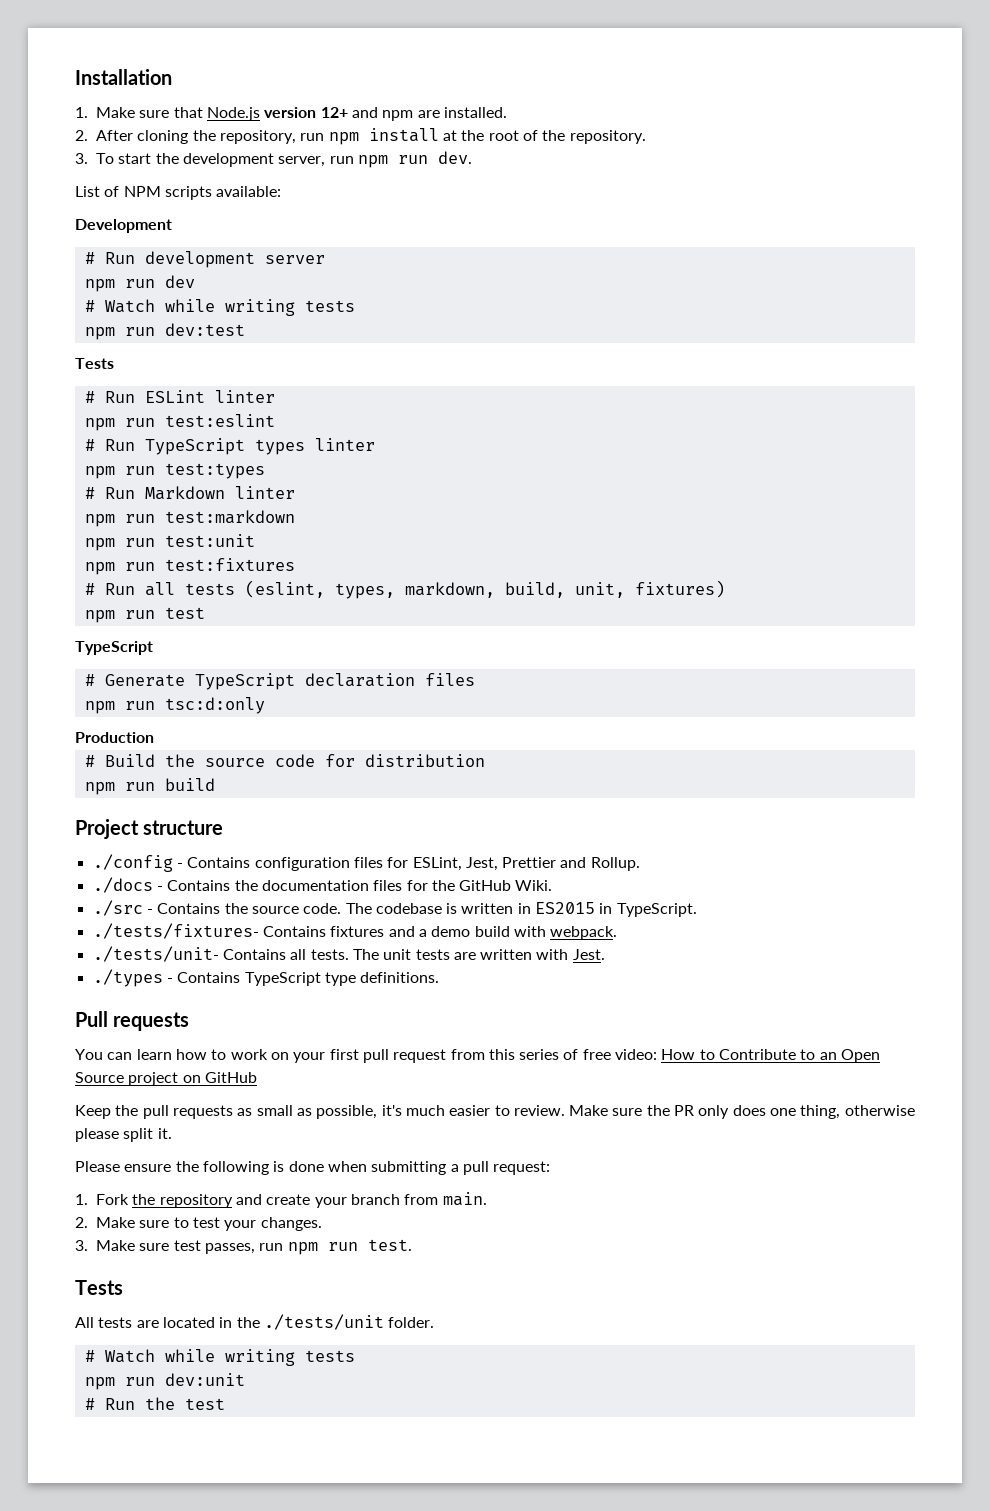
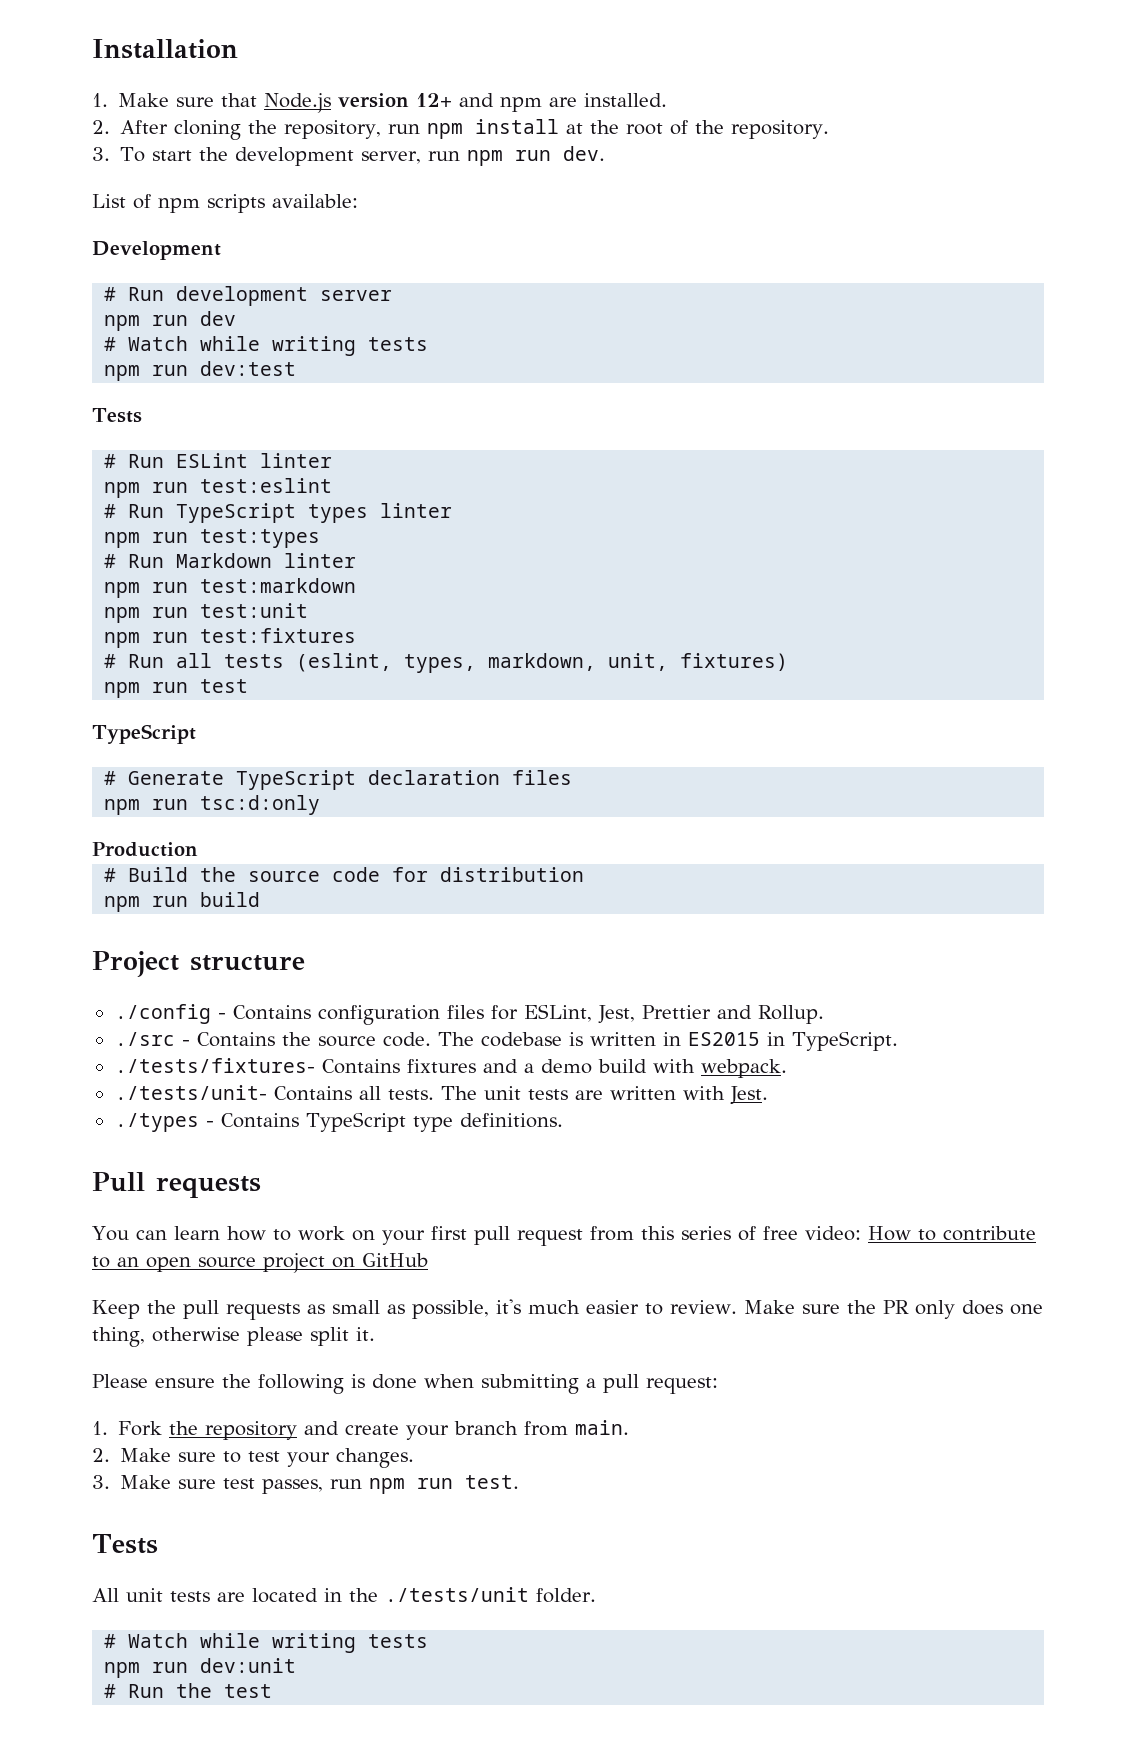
[123,186,161,197] NPM -> [158,198,200,213] npm
[504,582,565,598] build, -> (597, 662) none
[92,877,553,893] // ./docs - Contains the documentation files for the GitHub Wiki. -> (824, 1014) none
[719,1049,797,1060] Contribute -> [942,1226,1036,1241] contribute
[841,1049,881,1063] [75,1072,124,1083] Open Source -> [146,1257,256,1272] open source
(94, 1322) none -> [126,1588,163,1602] unit

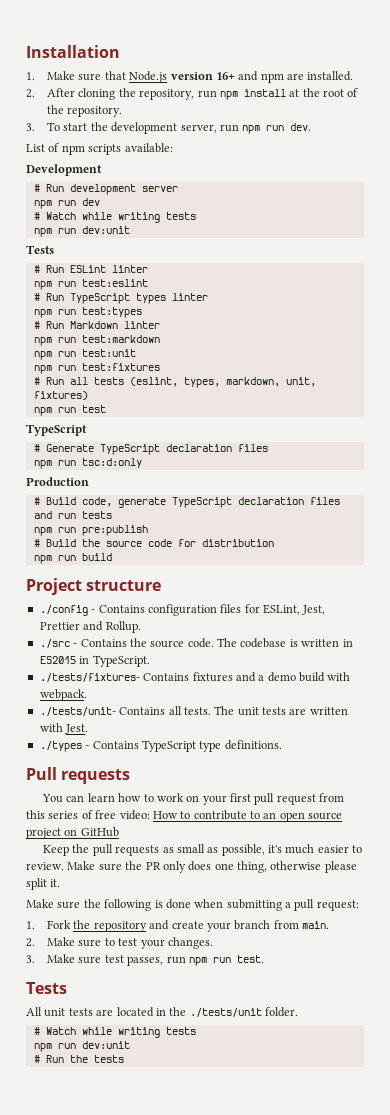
[416,93,453,107] 12+ -> [215,72,235,80] 16+
[200,361,297,376] dev:test -> [81,226,130,234] dev:unit
(198, 849) none -> [33,497,340,508] [33,511,112,519] [33,525,148,536] // # Build code, generate TypeScript declaration files and run tests // npm run pre:publish
[92,1374,215,1388] Please ensure -> [26,899,81,909] Make sure
[224,1684,273,1698] test -> [93,1055,124,1063] tests

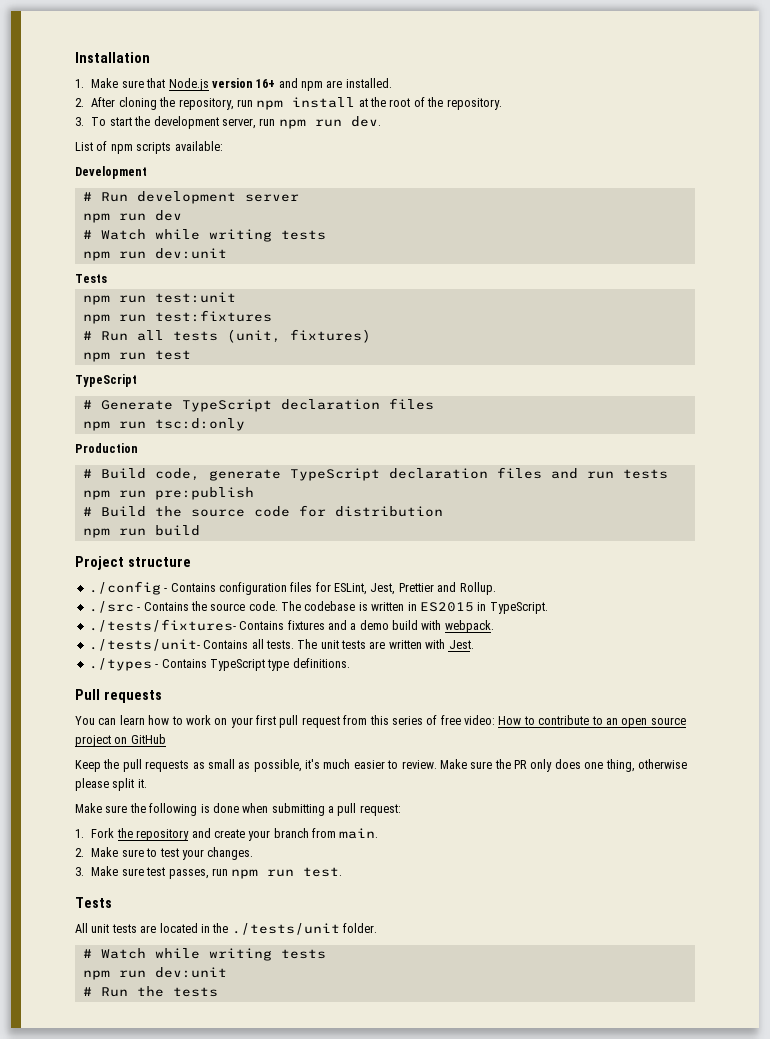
[33,265,148,273] [33,279,148,290] [33,293,208,304] [33,307,142,318] [33,321,160,329] [33,335,160,346] // # Run ESLint linter // npm run test:eslint // # Run TypeScript types linter // npm run test:types // # Run Markdown linter // npm run test:markdown -> (107, 278) none
[129,377,316,388] (eslint, types, markdown, unit, -> [226,329,281,343] (unit,

